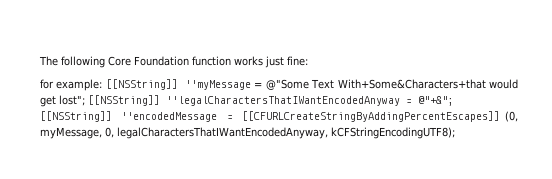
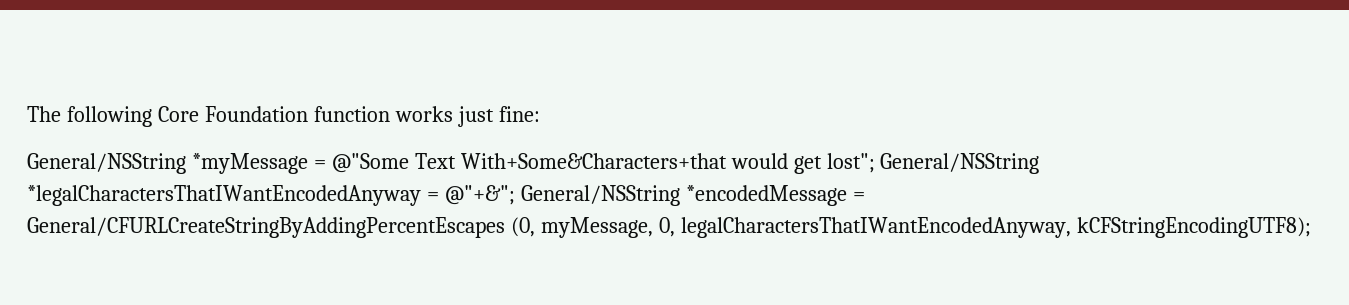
[40,79,251,91] for example: [[NSString]] ''myMessage -> [27,153,308,174] General/NSString *myMessage
[88,95,454,106] [40,111,501,122] [[NSString]] ''legalCharactersThatIWantEncodedAnyway = @"+&"; [[NSString]] ''encodedMessage = [[CFURLCreateStringByAddingPercentEscapes]] -> [880,153,1040,174] [27,185,865,206] [27,217,505,238] General/NSString *legalCharactersThatIWantEncodedAnyway = @"+&"; General/NSString *encodedMessage = General/CFURLCreateStringByAddingPercentEscapes

